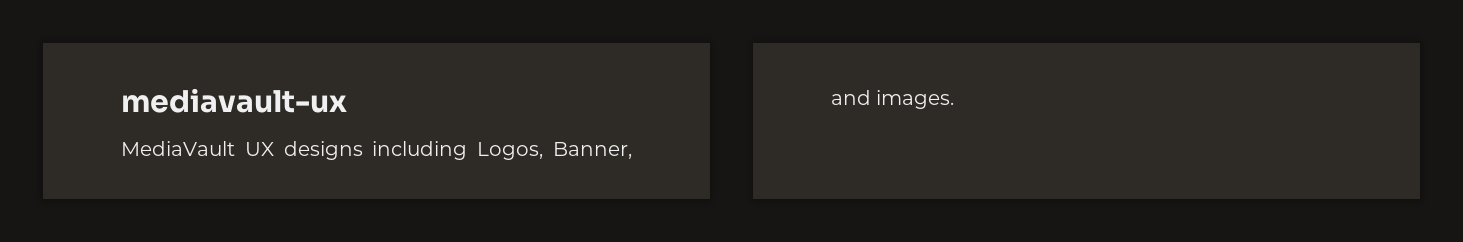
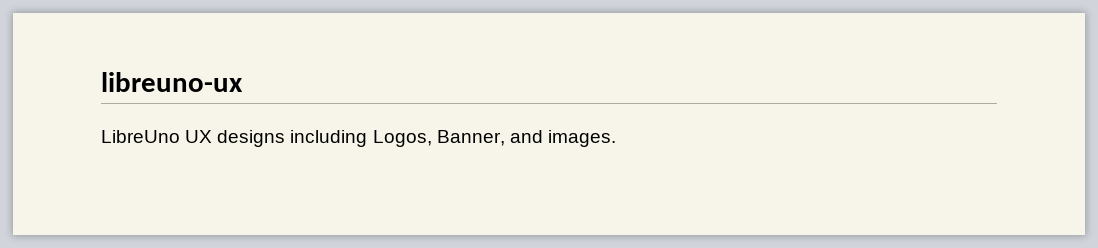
[121,88,347,113] [121,141,235,156] mediavault-ux // MediaVault -> [101,72,243,92] [101,130,180,143] libreuno-ux // LibreUno

